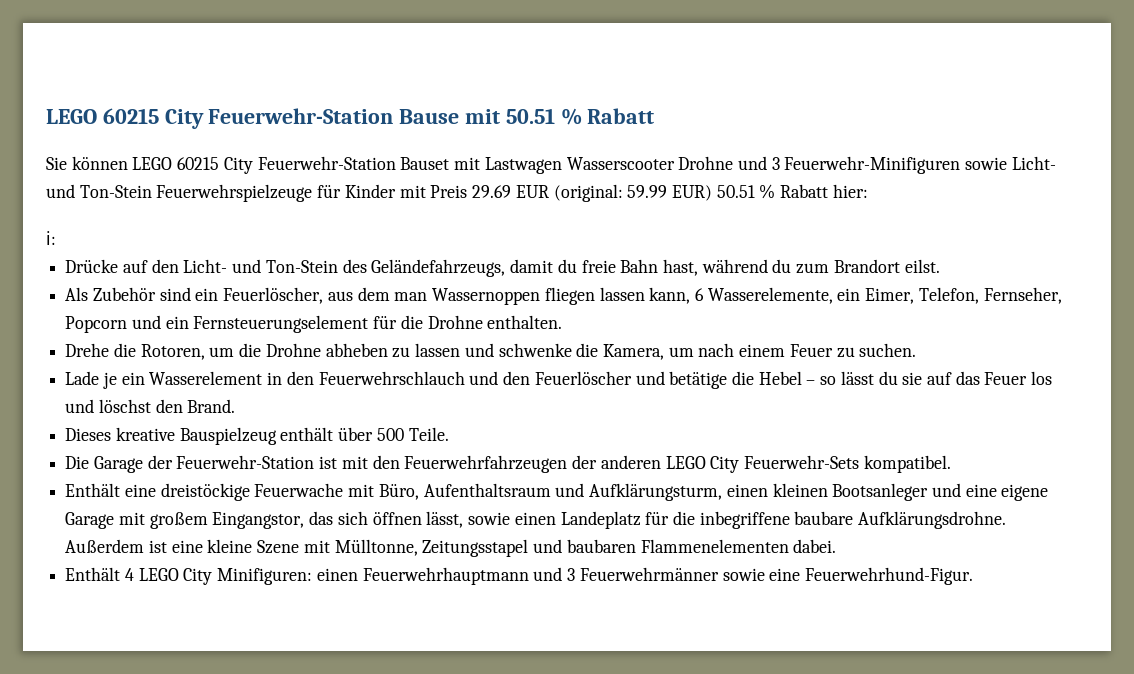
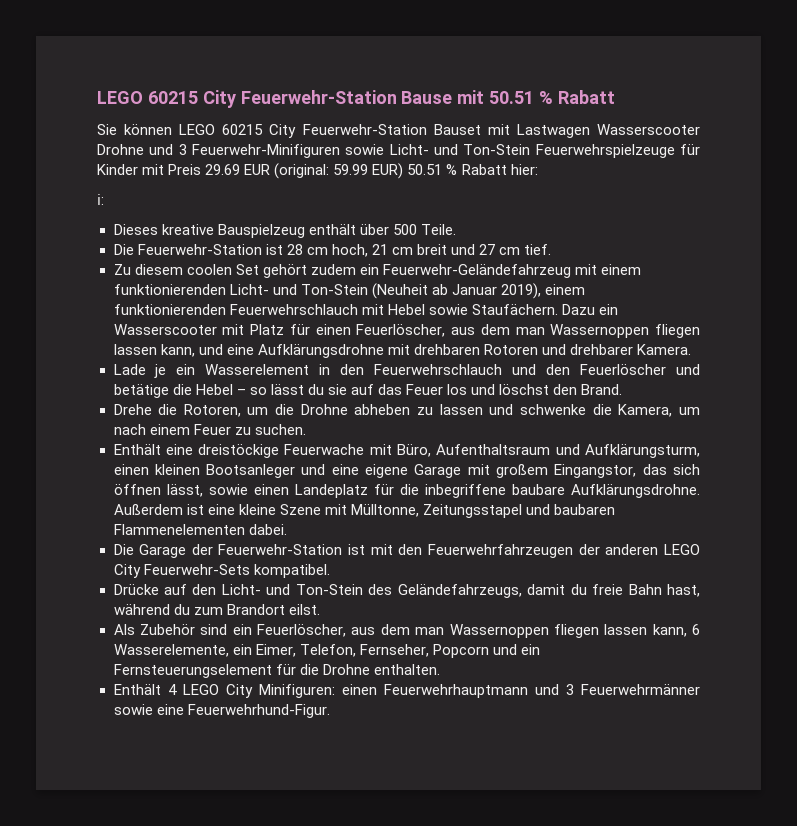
(56, 238) none -> [113,224,456,238] [113,244,552,257] [113,264,641,278] [113,283,585,299] [113,304,618,315] [113,324,700,338] [113,344,691,358] [113,364,700,378] [113,384,623,398] [113,404,700,417] [113,424,306,435] [113,444,700,458] [113,464,700,478] [113,484,700,498] [113,504,615,518] [113,524,287,535] [113,544,700,558] [113,564,330,578] // Dieses kreative Bauspielzeug enthält über 500 Teile. // Die Feuerwehr-Station ist 28 cm hoch, 21 cm breit und 27 cm tief. // Zu diesem coolen Set gehört zudem ein Feuerwehr-Geländefahrzeug mit einem funktionierenden Licht- und Ton-Stein (Neuheit ab Januar 2019), einem funktionierenden Feuerwehrschlauch mit Hebel sowie Staufächern. Dazu ein Wasserscooter mit Platz für einen Feuerlöscher, aus dem man Wassernoppen fliegen lassen kann, und eine Aufklärungsdrohne mit drehbaren Rotoren und drehbarer Kamera. // Lade je ein Wasserelement in den Feuerwehrschlauch und den Feuerlöscher und betätige die Hebel – so lässt du sie auf das Feuer los und löschst den Brand. // Drehe die Rotoren, um die Drohne abheben zu lassen und schwenke die Kamera, um nach einem Feuer zu suchen. // Enthält eine dreistöckige Feuerwache mit Büro, Aufenthaltsraum und Aufklärungsturm, einen kleinen Bootsanleger und eine eigene Garage mit großem Eingangstor, das sich öffnen lässt, sowie einen Landeplatz für die inbegriffene baubare Aufklärungsdrohne. Außerdem ist eine kleine Szene mit Mülltonne, Zeitungsstapel und baubaren Flammenelementen dabei. // Die Garage der Feuerwehr-Station ist mit den Feuerwehrfahrzeugen der anderen LEGO City Feuerwehr-Sets kompatibel.
[65,343,917,360] [65,371,1053,389] [65,399,236,413] [65,427,449,445] [65,455,951,473] [65,483,1049,501] [65,511,1007,529] [65,539,837,557] // Drehe die Rotoren, um die Drohne abheben zu lassen und schwenke die Kamera, um nach einem Feuer zu suchen. // Lade je ein Wasserelement in den Feuerwehrschlauch und den Feuerlöscher und betätige die Hebel – so lässt du sie auf das Feuer los und löschst den Brand. // Dieses kreative Bauspielzeug enthält über 500 Teile. // Die Garage der Feuerwehr-Station ist mit den Feuerwehrfahrzeugen der anderen LEGO City Feuerwehr-Sets kompatibel. // Enthält eine dreistöckige Feuerwache mit Büro, Aufenthaltsraum und Aufklärungsturm, einen kleinen Bootsanleger und eine eigene Garage mit großem Eingangstor, das sich öffnen lässt, sowie einen Landeplatz für die inbegriffene baubare Aufklärungsdrohne. Außerdem ist eine kleine Szene mit Mülltonne, Zeitungsstapel und baubaren Flammenelementen dabei. -> (440, 669) none

